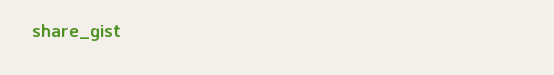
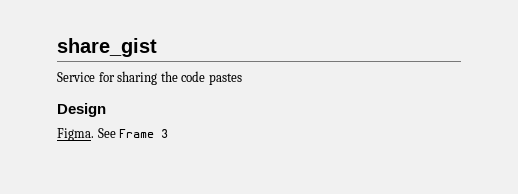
(121, 32) none -> [57,71,242,85] [57,103,106,117] [57,128,169,141] // Service for sharing the code pastes // Design // Figma. See Frame 3

